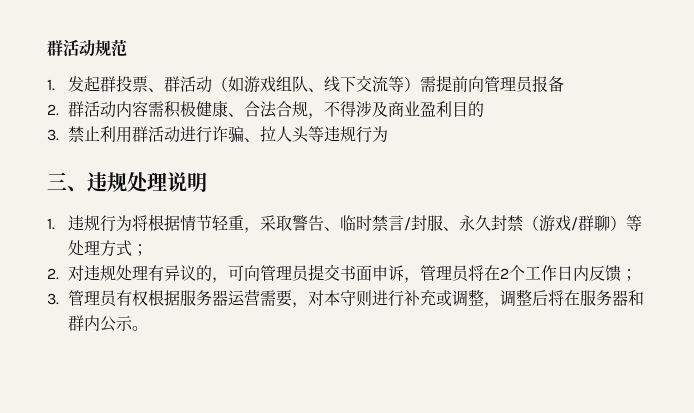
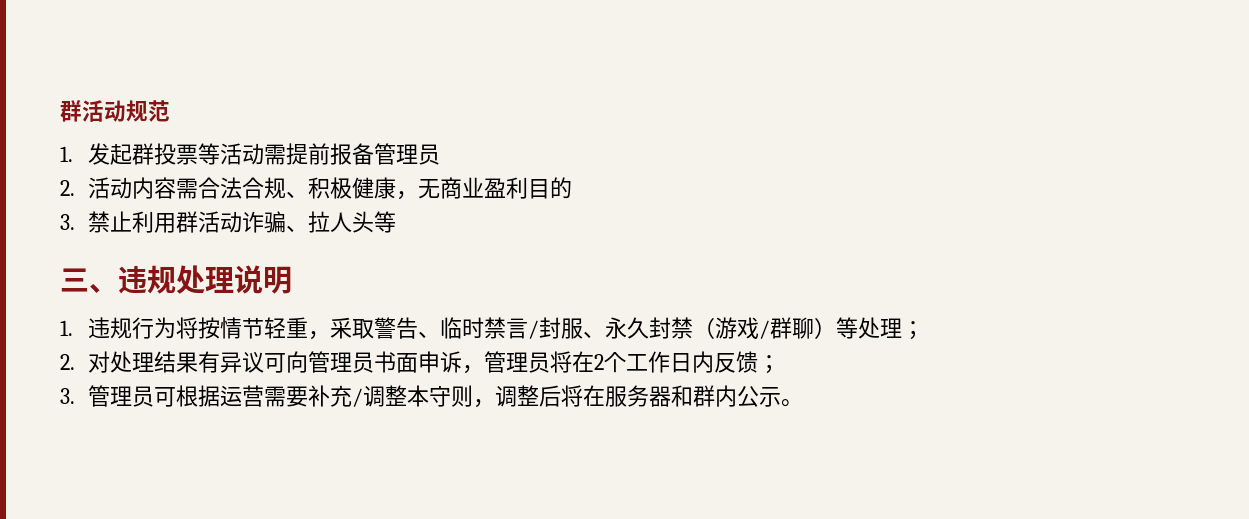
[147,75,564,93] [47,101,84,117] 、群活动（如游戏组队、线下交流等）需提前向管理员报备 // 2.群 -> [197,143,440,165] [60,180,75,196] 等活动需提前报备管理员 // 2.
[163,100,388,119] 积极健康、合法合规，不得涉及 -> [197,177,440,200] 合法合规、积极健康，无
[179,126,212,143] 进行 -> (242, 222) none
[323,126,388,143] 违规行为 -> (396, 222) none
[147,214,180,231] 根据 -> [197,317,220,339] 按
[99,240,132,257] 方式 -> (902, 328) none
[83,265,228,283] 违规处理有异议的， -> [109,351,264,373] 处理结果有异议
[307,264,340,281] 提交 -> (374, 362) none
[115,289,484,308] 有权根据服务器运营需要，对本守则进行补充或调整 -> [153,385,473,407] 可根据运营需要补充/调整本守则

